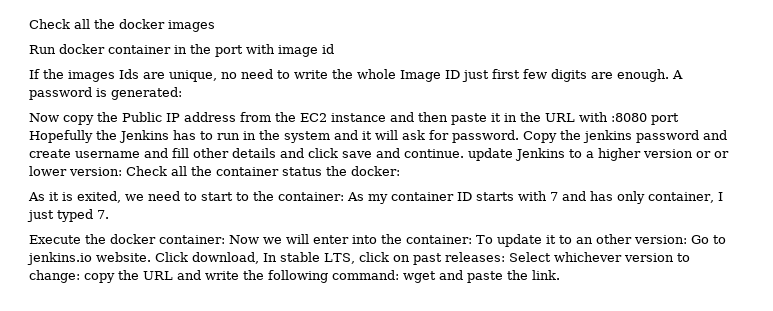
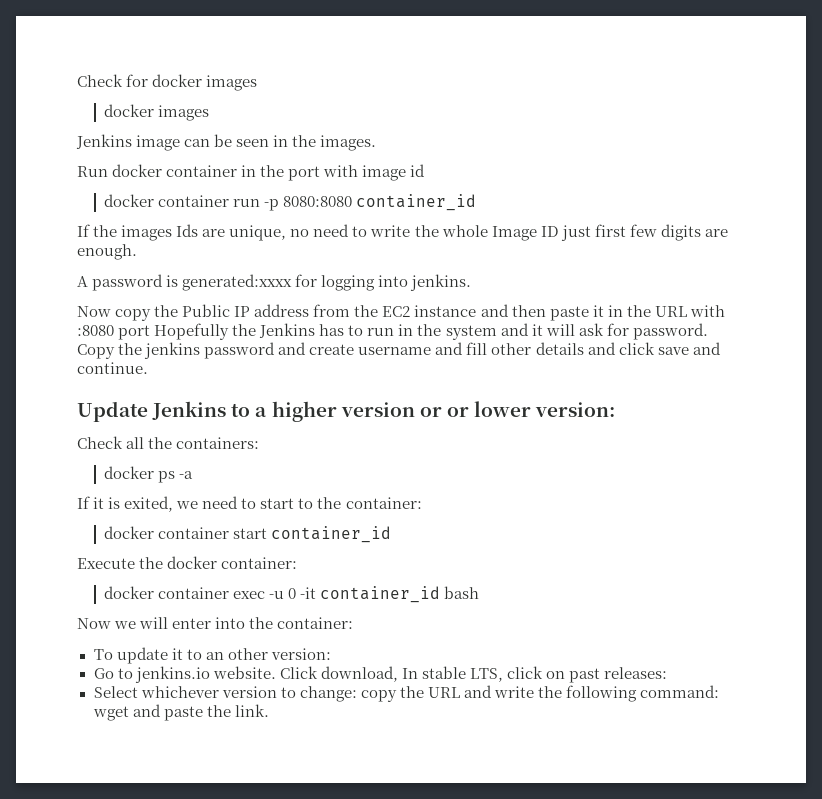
[29,19,215,32] Check all the docker images -> [77,74,258,91] [104,104,210,121] [76,134,377,151] Check for docker images // docker images // Jenkins image can be seen in the images.
(334, 49) none -> [104,194,477,211] // docker container run -p 8080:8080 container_id
(669, 75) none -> (137, 252) //
[111,87,182,100] generated: -> [182,274,472,291] generated:xxxx for logging into jenkins.
[468,148,513,161] update -> [77,401,148,422] // Update
[126,166,400,176] [28,192,45,201] Check all the container status the docker: // As -> [77,436,260,449] [104,466,194,483] [77,496,90,509] // Check all the containers: // docker ps -a // If
[347,191,723,204] [27,209,109,222] [29,234,225,244] As my container ID starts with 7 and has only container, I just typed 7. // Execute the docker container: -> [104,526,392,543] [77,556,298,569] [104,586,480,603] // docker container start container_id // Execute the docker container: // docker container exec -u 0 -it container_id bash //
(472, 239) none -> (354, 623) //
(687, 239) none -> (331, 654) //
(505, 257) none -> (668, 673) //

